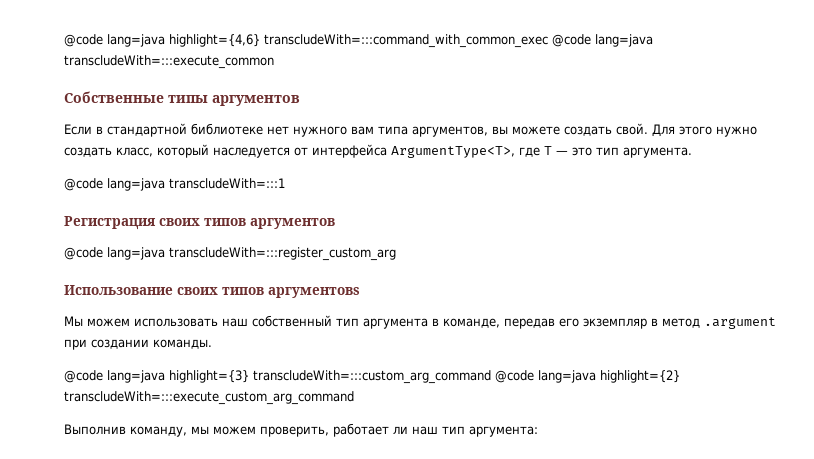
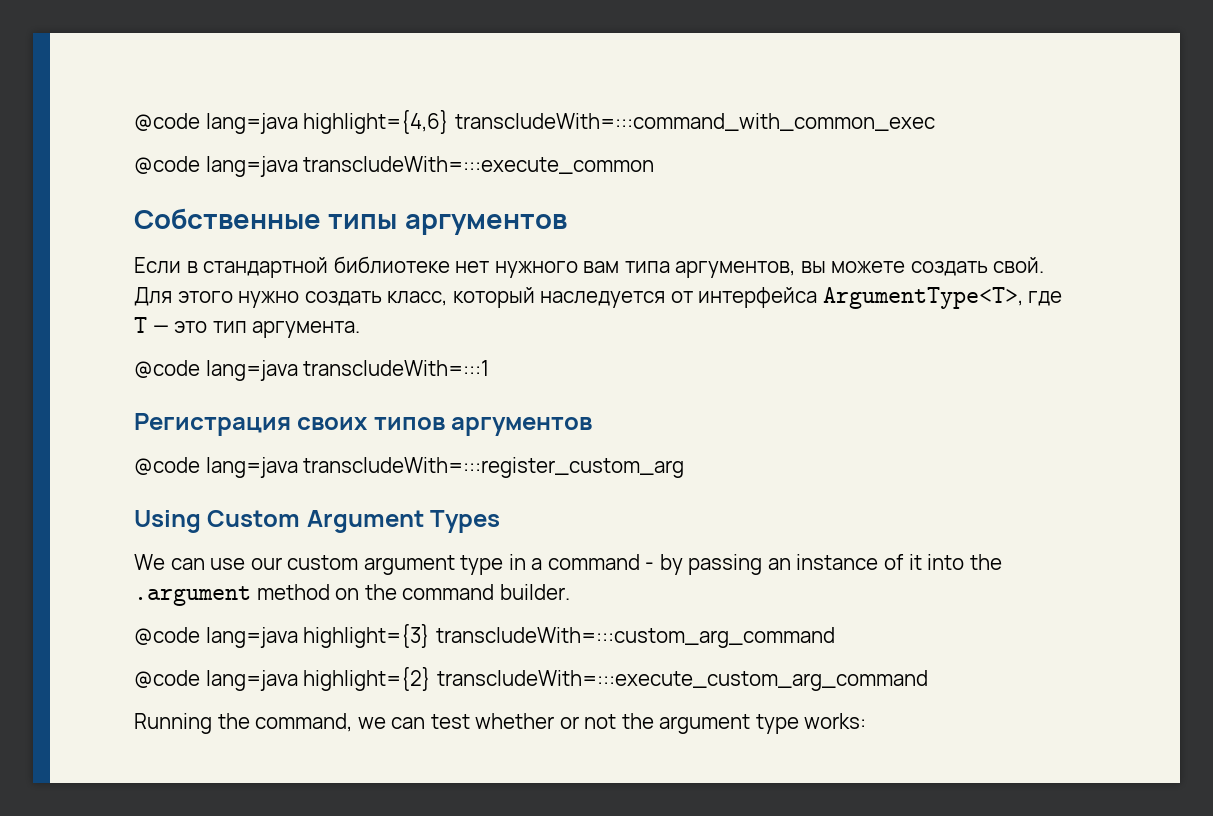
(548, 41) none -> (935, 122) //
[64,285,360,298] [64,315,776,329] [64,339,212,350] Использование своих типов аргументовs // Мы можем использовать наш собственный тип аргумента в команде, передав его экземпляр в метод .argument при создании команды. -> [134,510,501,533] [134,554,1002,575] [134,584,570,606] Using Custom Argument Types // We can use our custom argument type in a command - by passing an instance of it into the .argument method on the command builder.
(491, 377) none -> (835, 637) //
[64,423,538,437] Выполнив команду, мы можем проверить, работает ли наш тип аргумента: -> [134,713,867,734] Running the command, we can test whether or not the argument type works:

